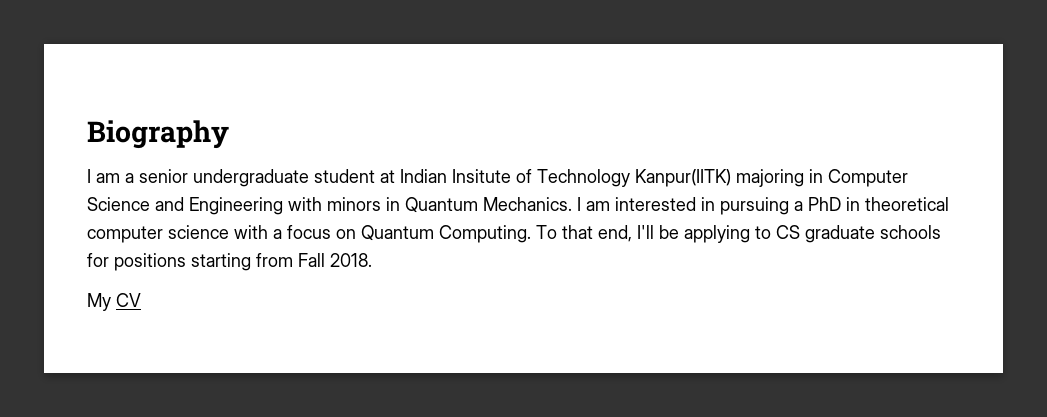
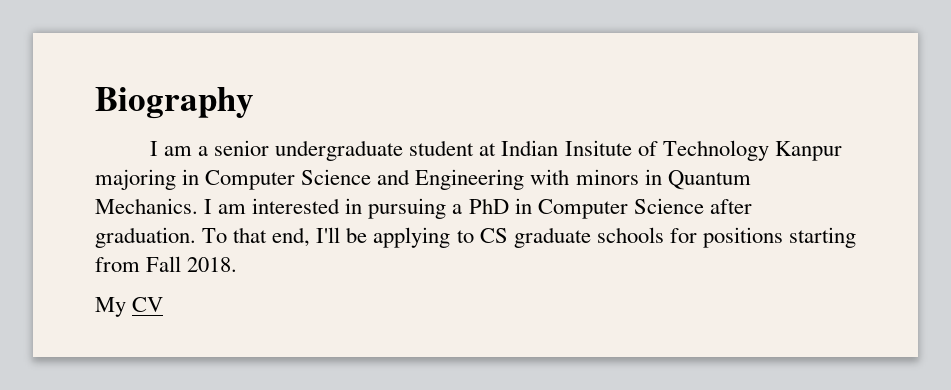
[635,169,731,187] Kanpur(IITK) -> [774,141,842,161] Kanpur
[865,197,949,211] [87,225,531,243] theoretical computer science with a focus on Quantum Computing. -> [537,198,752,219] [95,227,196,248] Computer Science after graduation.

